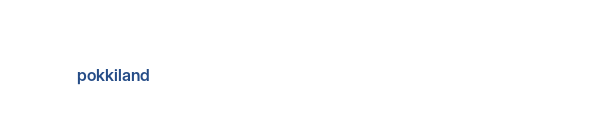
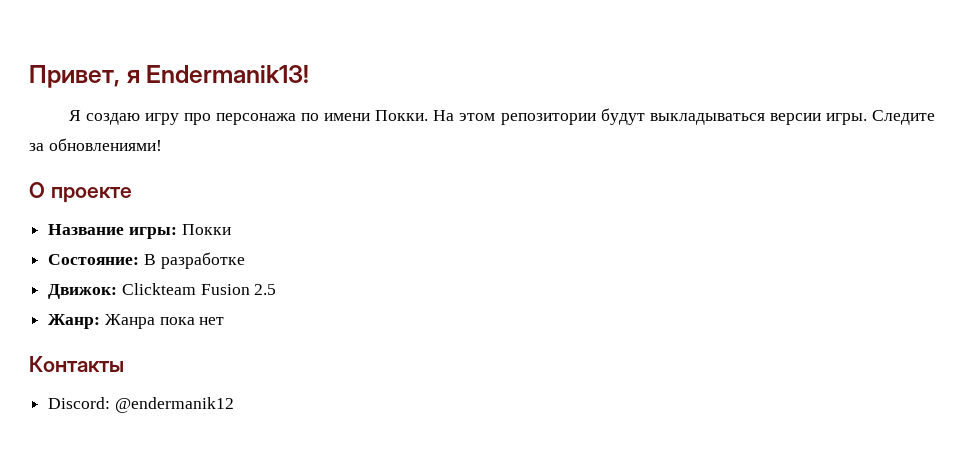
[77,69,150,85] pokkiland -> [29,65,310,88] [68,108,935,125] [29,138,162,151] [29,182,132,203] [48,224,231,239] [48,252,245,269] [48,283,277,299] [48,314,225,329] [29,356,124,372] [48,397,234,413] Привет, я Endermanik13! // Я создаю игру про персонажа по имени Покки. На этом репозитории будут выкладываться версии игры. Следите за обновлениями! // О проекте // Название игры: Покки // Состояние: В разработке // Движок: Clickteam Fusion 2.5 // Жанр: Жанра пока нет // Контакты // Discord: @endermanik12

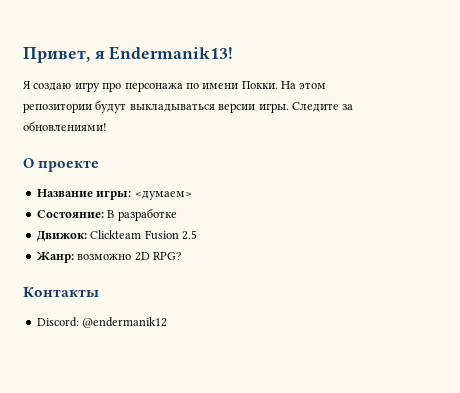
[181,224,231,235] Покки -> [134,191,192,200] <думаем>
[104,314,225,329] Жанра пока нет -> [77,252,181,261] возможно 2D RPG?

